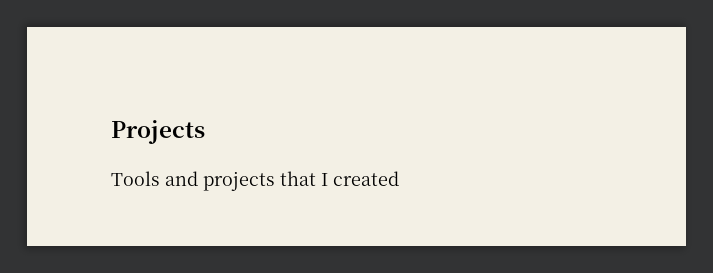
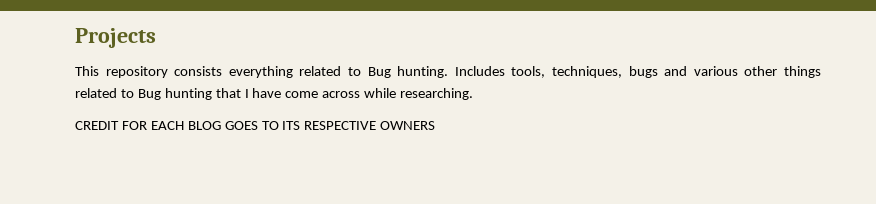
[111,171,399,191] Tools and projects that I created -> [75,66,822,78] [75,88,474,100] [75,121,436,130] This repository consists everything related to Bug hunting. Includes tools, techniques, bugs and various other things related to Bug hunting that I have come across while researching. // CREDIT FOR EACH BLOG GOES TO ITS RESPECTIVE OWNERS

